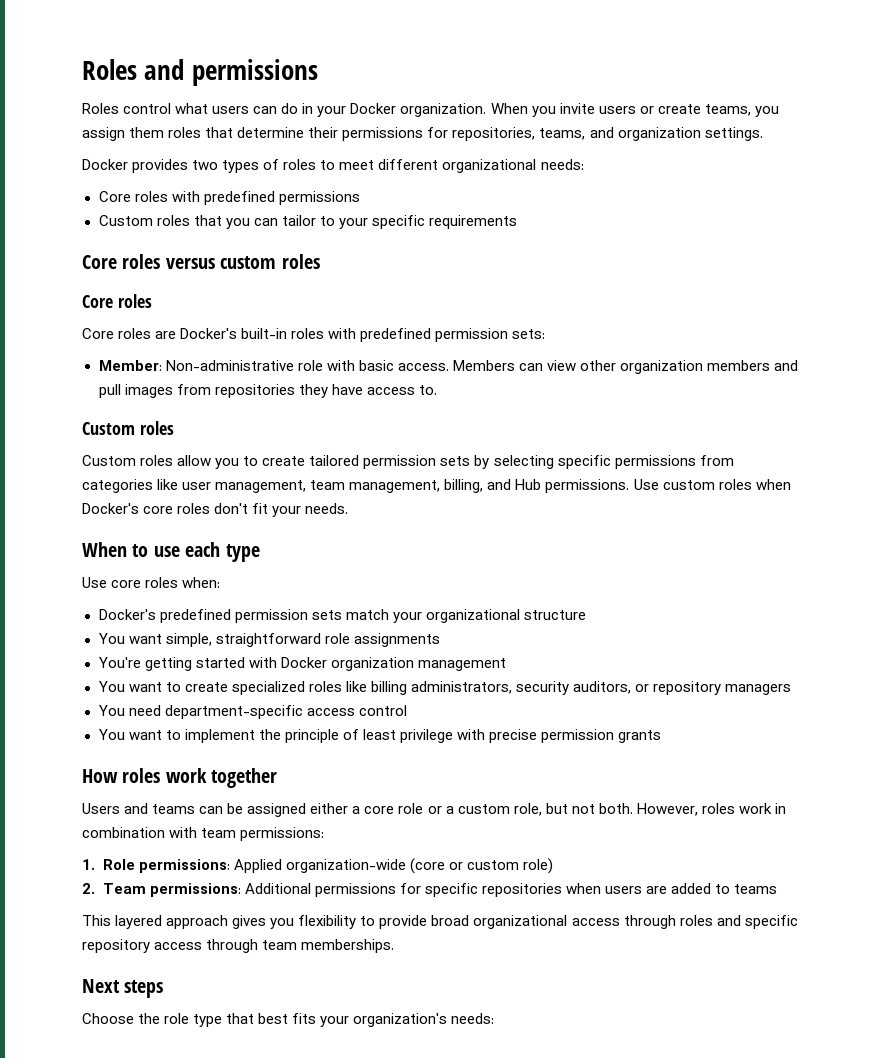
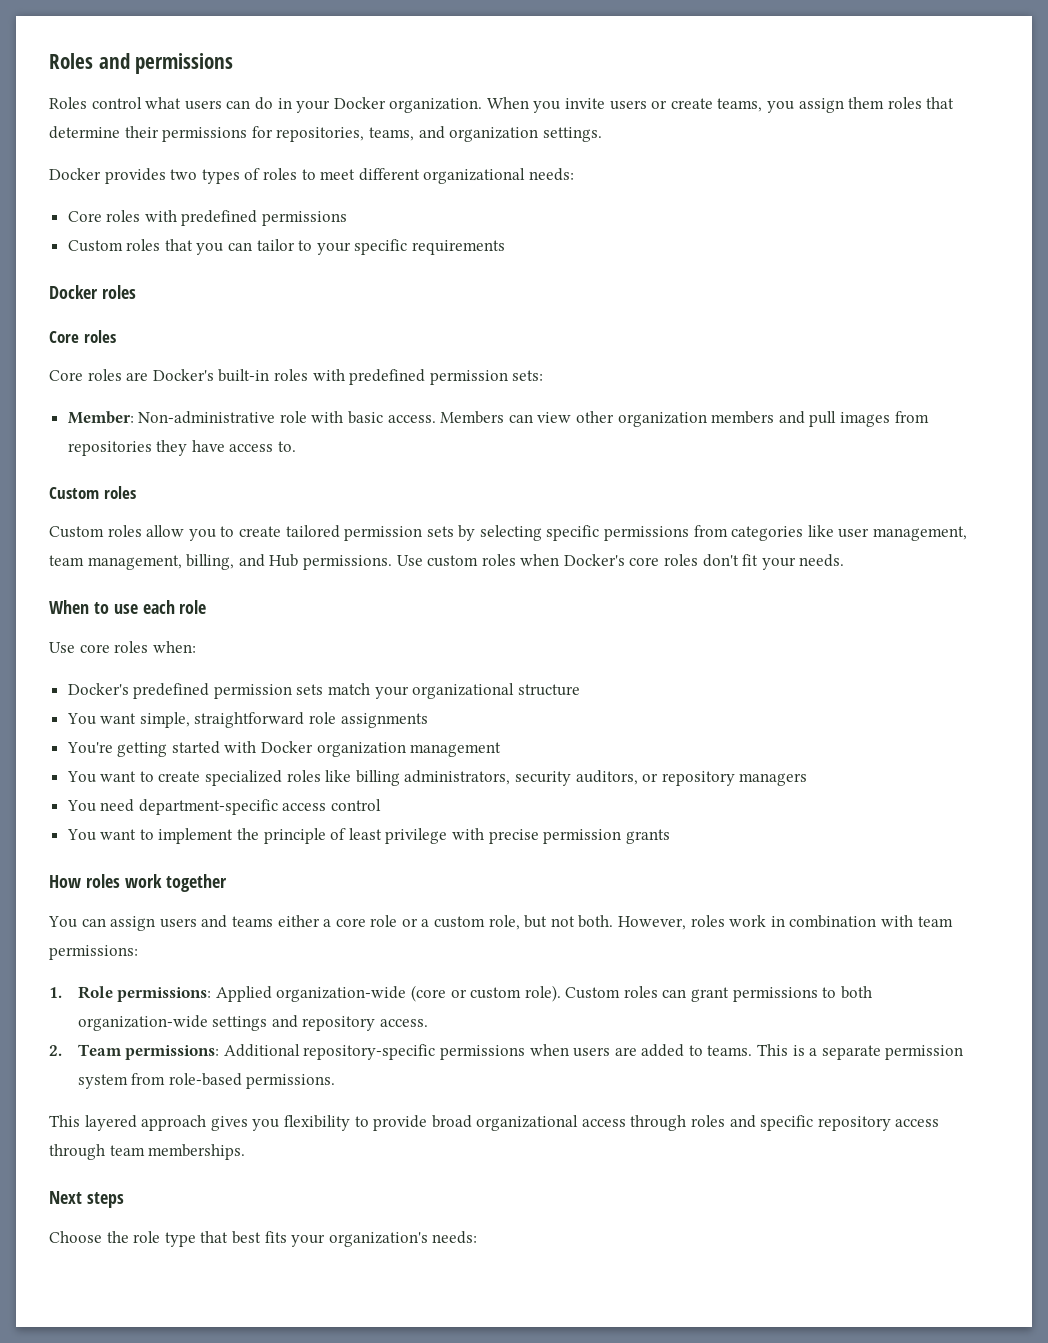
[82,254,277,269] Core roles versus custom -> [49,285,98,299] Docker
[225,544,260,562] type -> [179,600,207,614] role
[82,803,307,817] Users and teams can be assigned -> [48,915,273,931] You can assign users and teams
[522,858,553,874] role) -> [524,985,872,1002] [77,1015,428,1031] role). Custom roles can grant permissions to both organization-wide settings and repository access.
[314,883,562,897] permissions for specific repositories -> [303,1044,525,1060] repository-specific permissions
[734,884,778,894] teams -> [707,1044,964,1060] [77,1073,336,1089] teams. This is a separate permission system from role-based permissions.

